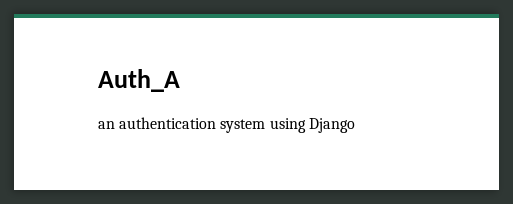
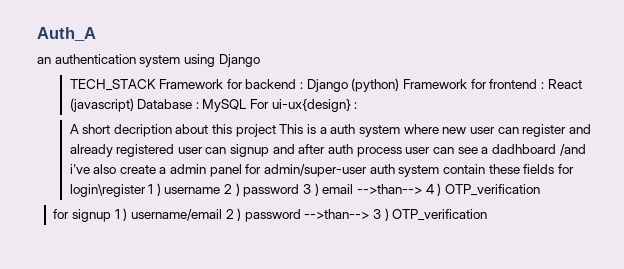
(355, 125) none -> [69,78,582,92] [69,98,358,112] [69,124,591,137] [69,144,586,157] [69,164,574,177] [69,183,540,197] [53,208,488,222] // TECH_STACK Framework for backend : Django (python) Framework for frontend : React (javascript) Database : MySQL For ui-ux{design} : // A short decription about this project This is a auth system where new user can register and already registered user can signup and after auth process user can see a dadhboard /and i've also create a admin panel for admin/super-user auth system contain these fields for login\register 1 ) username 2 ) password 3 ) email -->than--> 4 ) OTP_verification // for signup 1 ) username/email 2 ) password -->than--> 3 ) OTP_verification

